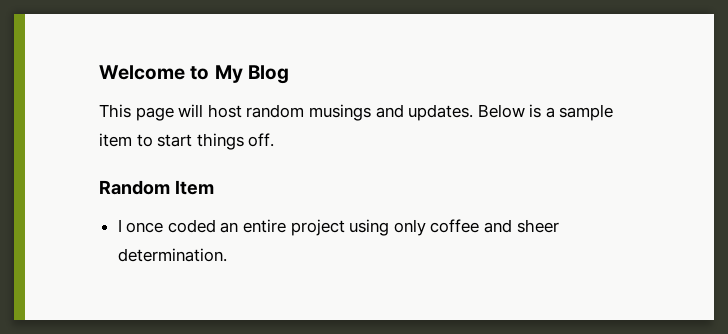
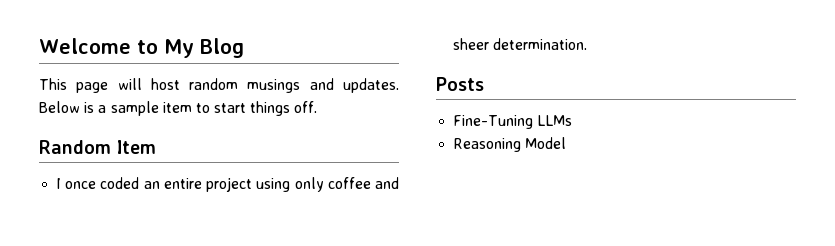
(227, 255) none -> [436,77,484,91] [453,115,573,129] [453,137,567,152] // Posts // Fine-Tuning LLMs // Reasoning Model

